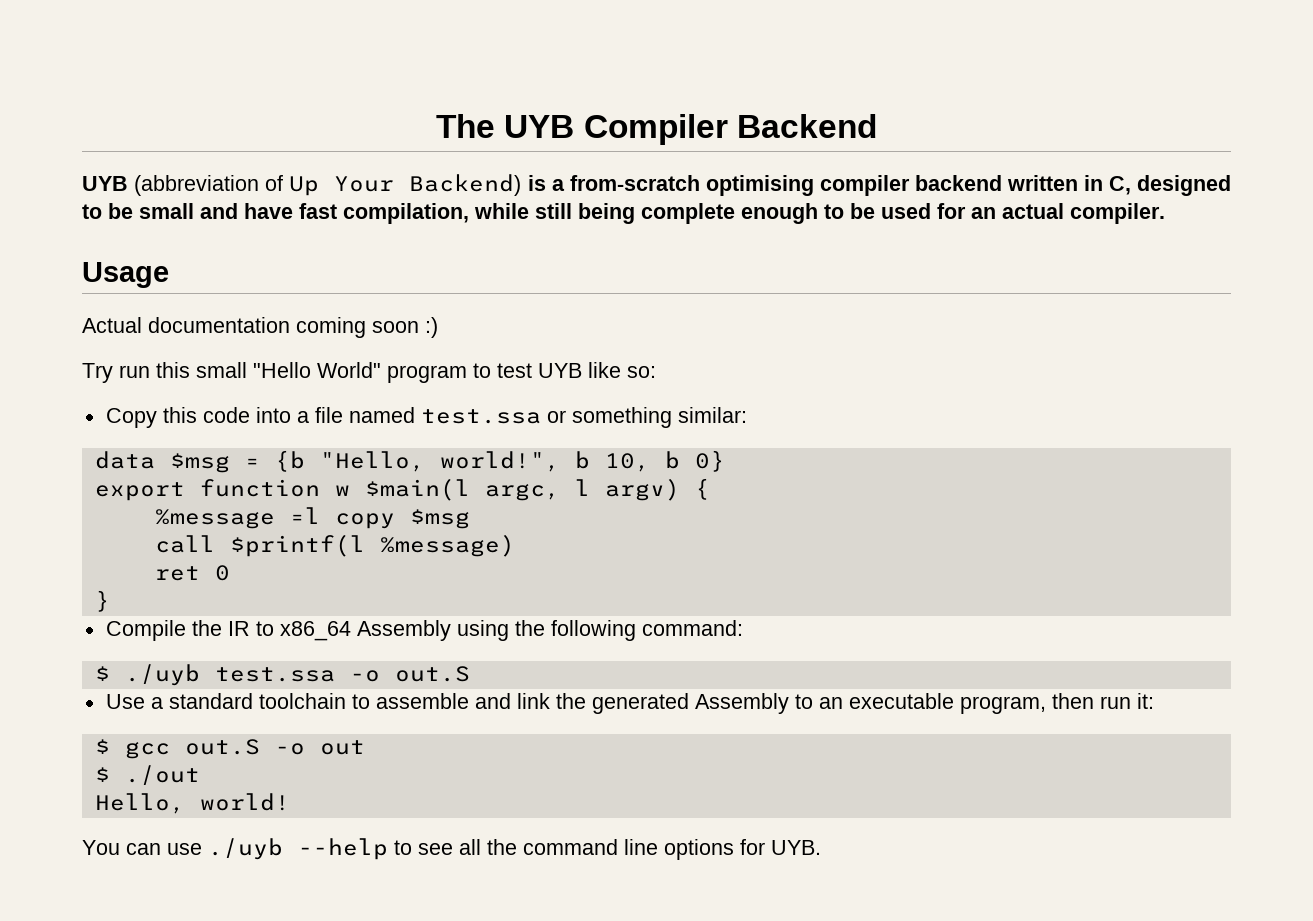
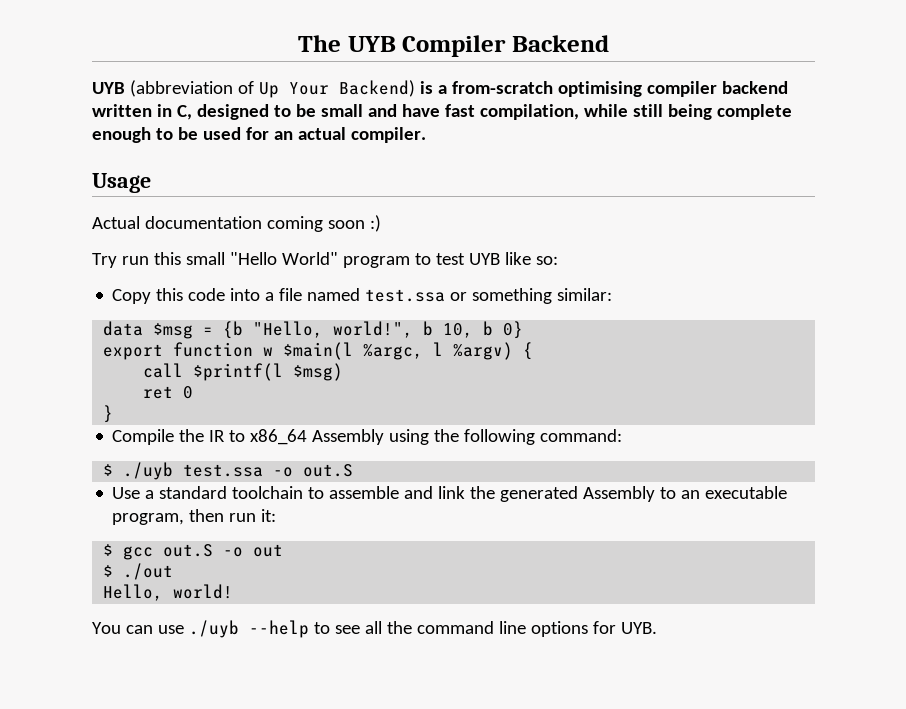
[484,478,710,501] [154,507,470,529] argc, l argv) { // %message =l copy $msg -> [363,342,534,360] %argc, l %argv) {
[379,534,515,557] %message) -> [293,363,344,381] $msg)

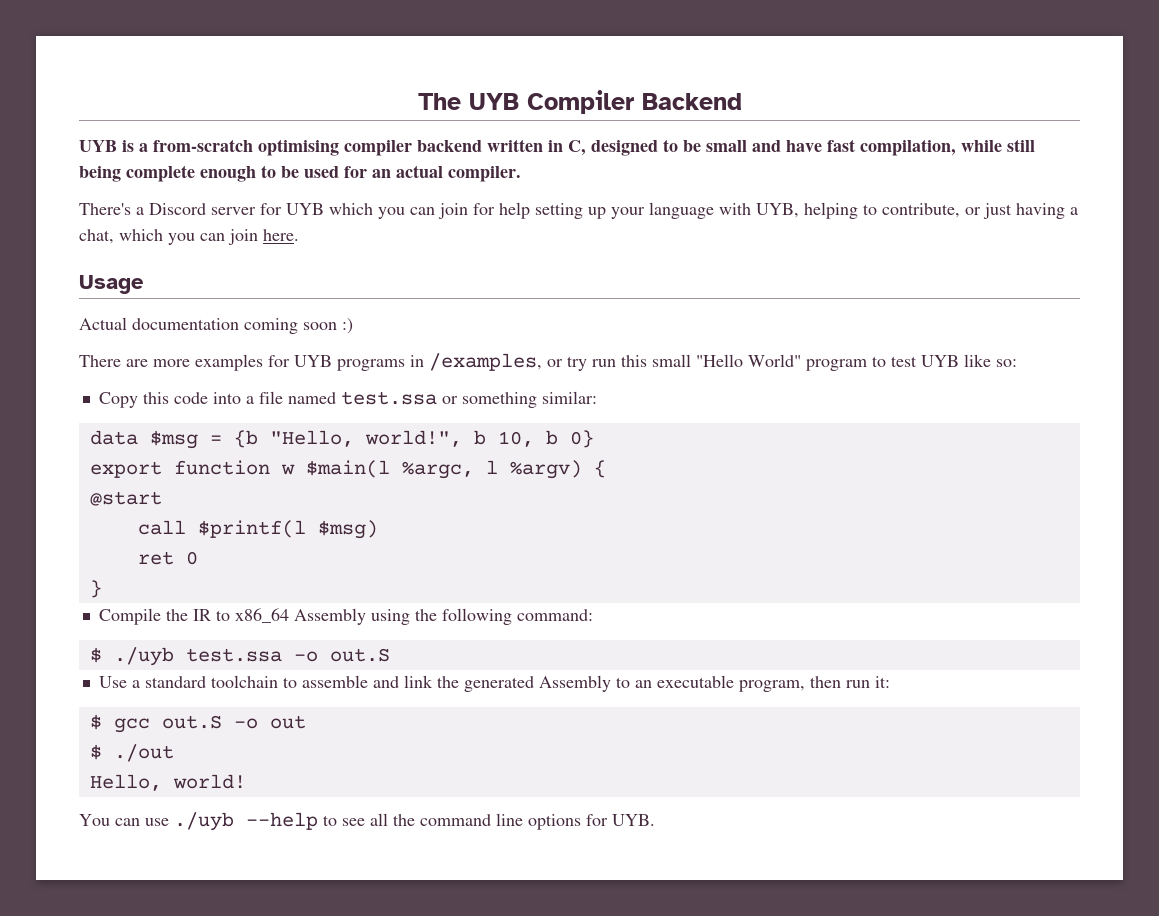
[129,80,415,98] (abbreviation of Up Your Backend) -> (117, 146) none
(426, 135) none -> [79,202,1078,219] [79,229,299,245] // There's a Discord server for UYB which you can join for help setting up your language with UYB, helping to contribute, or just having a chat, which you can join here.
[92,253,117,268] Try -> [79,353,587,371] There are more examples for UYB programs in /examples, or try
(534, 351) none -> [89,491,162,506] // @start

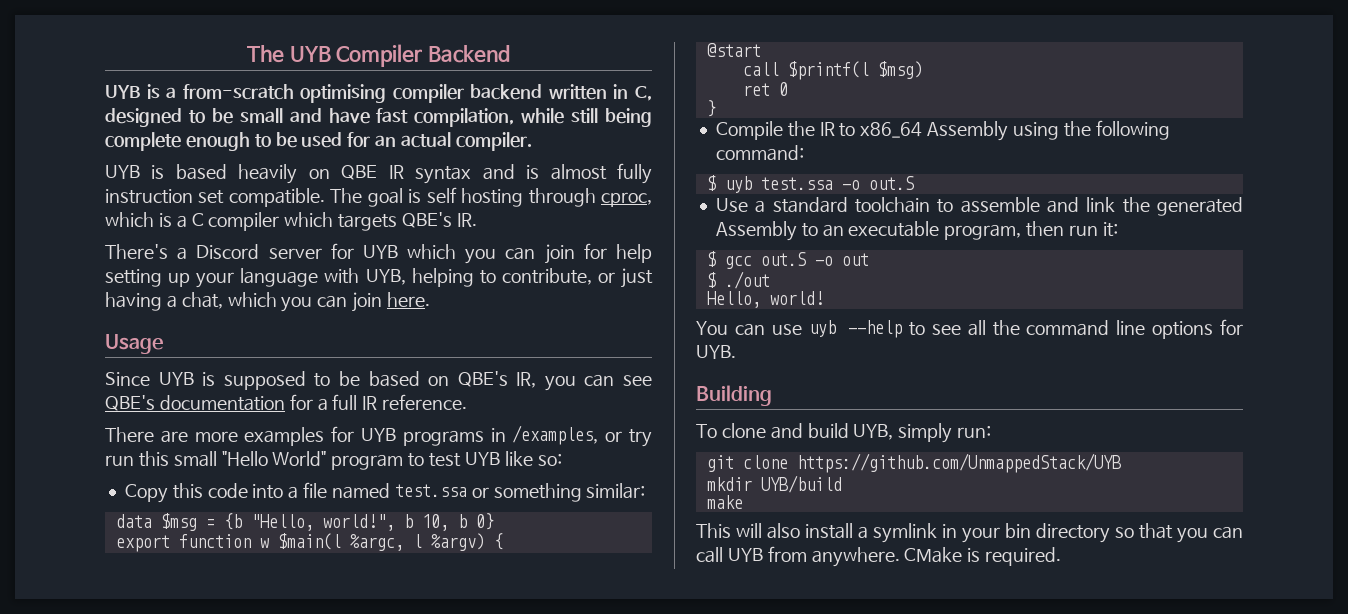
(521, 174) none -> [105,163,653,184] [105,187,653,207] [105,212,477,231] // UYB is based heavily on QBE IR syntax and is almost fully instruction set compatible. The goal is self hosting through cproc, which is a C compiler which targets QBE's IR.
[79,317,353,334] Actual documentation coming soon :) -> [105,371,652,391] [105,394,468,411] Since UYB is supposed to be based on QBE's IR, you can see QBE's documentation for a full IR reference.
[113,647,174,666] ./uyb -> [724,176,752,193] uyb
[174,812,234,831] ./uyb -> [808,320,836,337] uyb
(655, 820) none -> [696,385,772,406] [696,423,992,443] [706,453,1121,473] [706,475,842,493] [706,495,743,509] [696,523,1244,543] [696,546,1062,567] // Building // To clone and build UYB, simply run: // git clone https://github.com/UnmappedStack/UYB // mkdir UYB/build // make // This will also install a symlink in your bin directory so that you can call UYB from anywhere. CMake is required.

